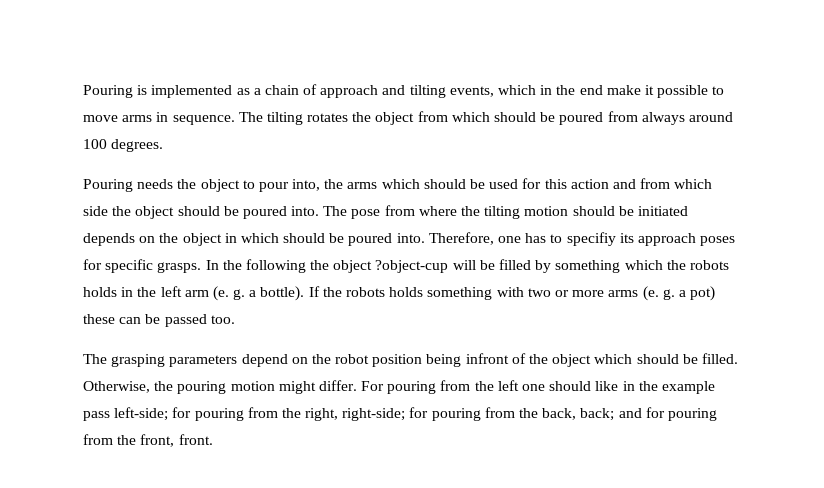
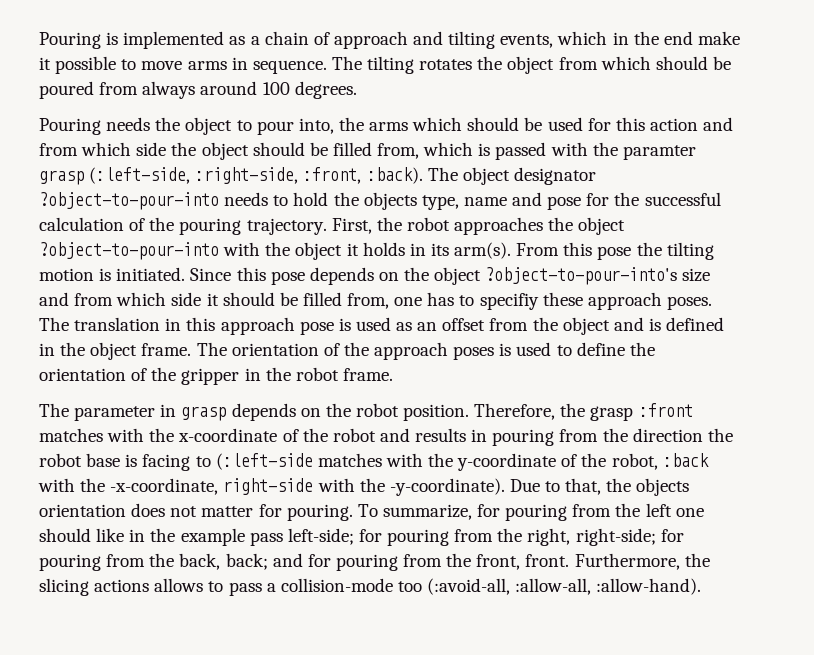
[242,205,688,219] [83,232,736,246] [83,259,729,273] [83,286,716,301] [83,314,235,327] [83,353,738,367] [83,380,385,394] poured into. The pose from where the tilting motion should be initiated depends on the object in which should be poured into. Therefore, one has to specifiy its approach poses for specific grasps. In the following the object ?object-cup will be filled by something which the robots holds in the left arm (e. g. a bottle). If the robots holds something with two or more arms (e. g. a pot) these can be passed too. // The grasping parameters depend on the robot position being infront of the object which should be filled. Otherwise, the pouring motion might differ. For -> [332,142,696,160] [39,167,596,185] [39,192,721,210] [39,217,626,235] [39,242,714,260] [39,267,711,285] [39,292,712,310] [39,317,725,335] [39,342,655,360] [39,367,393,385] [39,403,693,421] [39,428,733,446] [39,453,709,471] [38,478,690,496] [39,503,501,521] filled from, which is passed with the paramter grasp (:left-side, :right-side, :front, :back). The object designator ?object-to-pour-into needs to hold the objects type, name and pose for the successful calculation of the pouring trajectory. First, the robot approaches the object ?object-to-pour-into with the object it holds in its arm(s). From this pose the tilting motion is initiated. Since this pose depends on the object ?object-to-pour-into's size and from which side it should be filled from, one has to specifiy these approach poses. The translation in this approach pose is used as an offset from the object and is defined in the object frame. The orientation of the approach poses is used to define the orientation of the gripper in the robot frame. // The parameter in grasp depends on the robot position. Therefore, the grasp :front matches with the x-coordinate of the robot and results in pouring from the direction the robot base is facing to (:left-side matches with the y-coordinate of the robot, :back with the -x-coordinate, right-side with the -y-coordinate). Due to that, the objects orientation does not matter for pouring. To summarize, for
(213, 439) none -> [574,553,710,570] [39,578,702,596] Furthermore, the slicing actions allows to pass a collision-mode too (:avoid-all, :allow-all, :allow-hand).

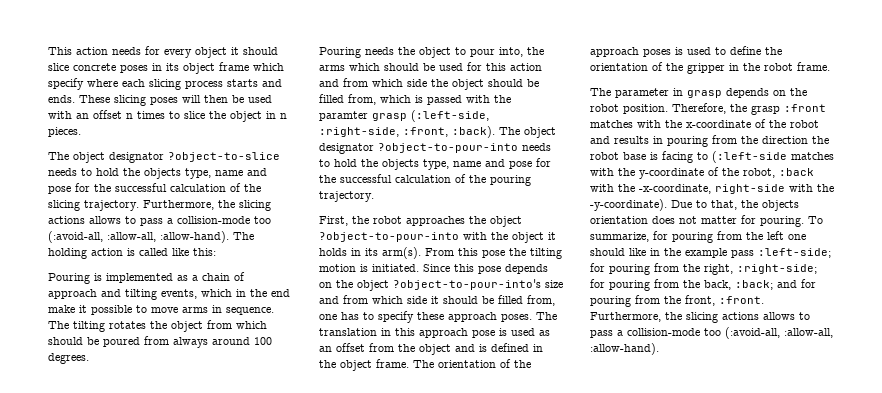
(39, 40) none -> [48,46,278,58] [48,62,284,74] [48,78,282,90] [48,95,272,106] [48,110,287,122] [48,127,81,137] [48,152,280,163] [48,168,267,179] [48,183,261,194] [48,200,271,211] [48,216,271,226] [48,231,254,243] [48,248,216,259] This action needs for every object it should slice concrete poses in its object frame which specify where each slicing process starts and ends. These slicing poses will then be used with an offset n times to slice the object in n pieces. // The object designator ?object-to-slice needs to hold the objects type, name and pose for the successful calculation of the slicing trajectory. Furthermore, the slicing actions allows to pass a collision-mode too (:avoid-all, :allow-all, :allow-hand). The holding action is called like this: //
(327, 226) none -> (374, 196) //
[479,293,539,310] specifiy -> [378,311,414,323] specify
[287,528,354,545] left-side; -> [758,248,831,258] :left-side;
[575,528,656,546] right-side; -> [737,264,817,274] :right-side;
[225,553,268,570] back; -> [735,280,773,290] :back;
[525,554,570,567] front. -> [719,296,764,304] :front.

